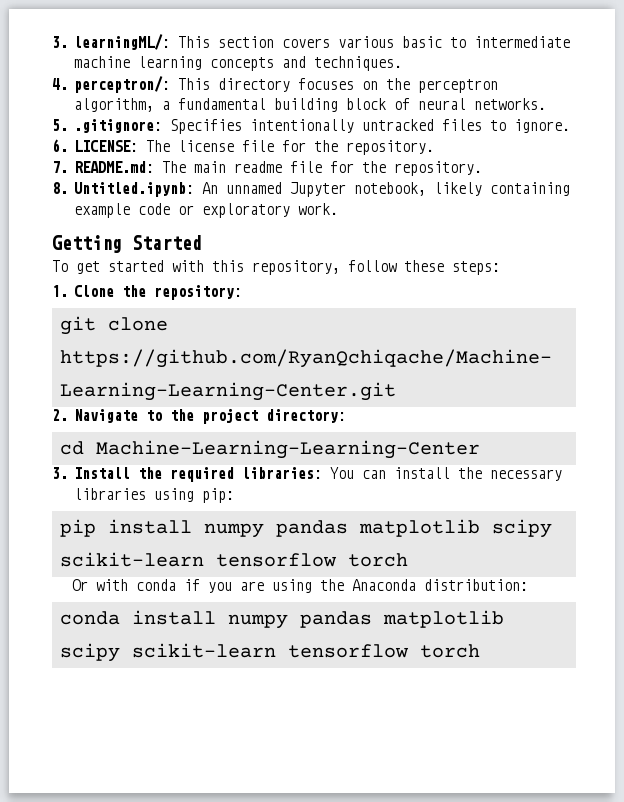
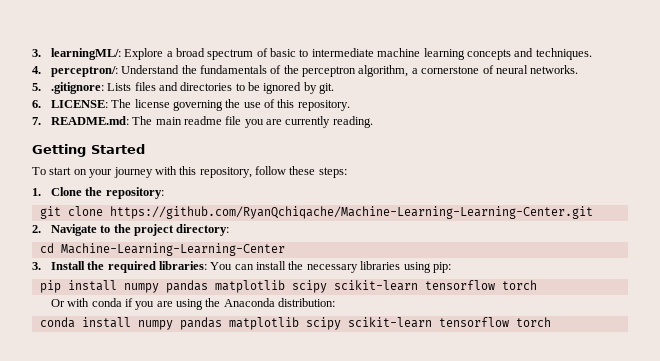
[178,36,395,48] This section covers various -> [124,48,268,60] Explore a broad spectrum of
[178,78,379,92] This directory focuses on -> [121,65,282,74] Understand the fundamentals of
[178,98,387,112] fundamental building block -> [421,66,480,74] cornerstone
[170,119,571,134] Specifies intentionally untracked files to ignore. -> [107,82,335,94] Lists files and directories to be ignored by git.
[242,140,339,152] file for the -> [172,99,295,111] governing the use of this
[330,161,483,176] [52,182,571,197] [74,203,339,218] for the repository. // 8. Untitled.ipynb: An unnamed Jupyter notebook, likely containing example code or exploratory work. -> [244,116,373,128] you are currently reading.
[76,260,164,274] get started -> [49,167,153,178] start on your journey

